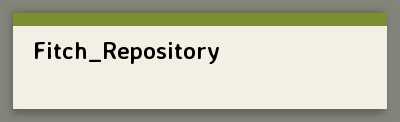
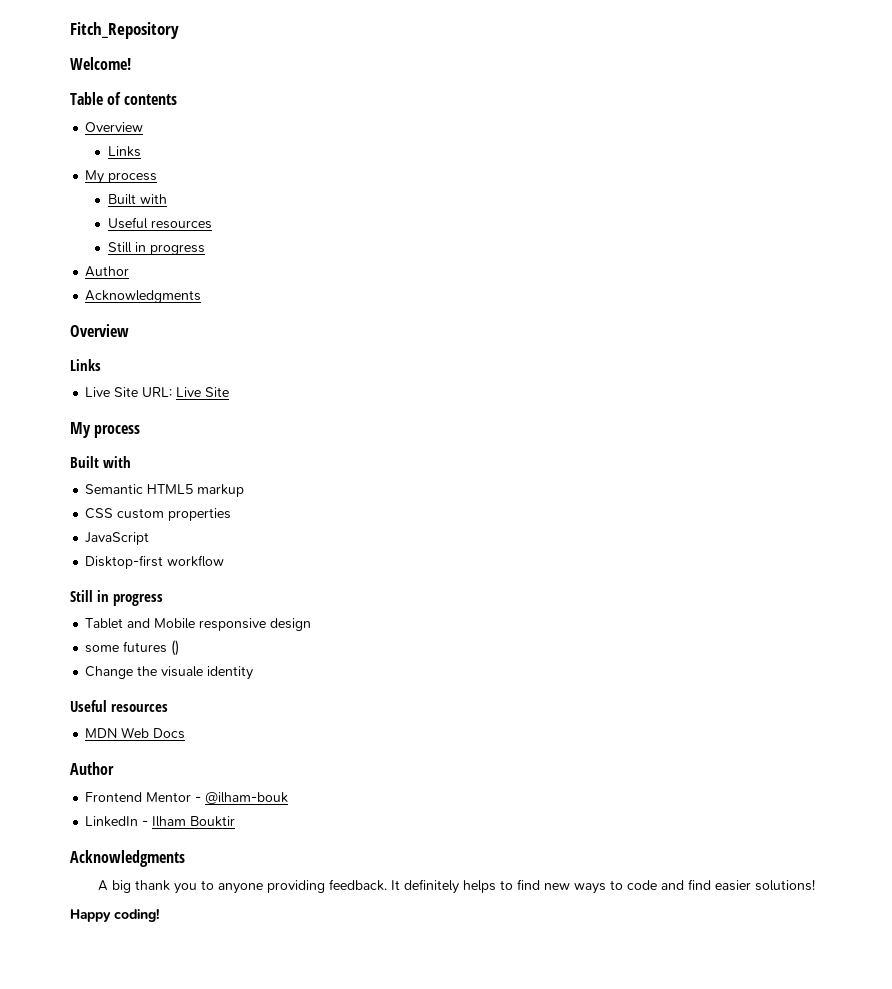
(220, 53) none -> [70,57,131,70] [70,92,178,105] [85,122,144,132] [107,146,141,157] [85,170,158,184] [107,194,167,205] [107,217,212,229] [107,242,205,255] [85,266,130,277] [85,290,202,303] [70,324,129,337] [70,359,101,371] [85,387,230,397] [70,422,141,438] [70,456,131,468] [85,484,245,497] [85,508,232,521] [85,532,150,545] [85,555,225,569] [70,590,163,606] [85,618,312,631] [85,640,180,656] [85,666,254,680] [70,700,168,712] [85,727,186,739] [70,762,114,775] [85,792,289,804] [85,816,236,827] [70,850,185,867] [97,879,815,894] [70,908,160,922] // Welcome! // Table of contents // Overview // Links // My process // Built with // Useful resources // Still in progress // Author // Acknowledgments // Overview // Links // Live Site URL: Live Site // My process // Built with // Semantic HTML5 markup // CSS custom properties // JavaScript // Disktop-first workflow // Still in progress // Tablet and Mobile responsive design // some futures () // Change the visuale identity // Useful resources // MDN Web Docs // Author // Frontend Mentor - @ilham-bouk // LinkedIn - Ilham Bouktir // Acknowledgments // A big thank you to anyone providing feedback. It definitely helps to find new ways to code and find easier solutions! // Happy coding!

